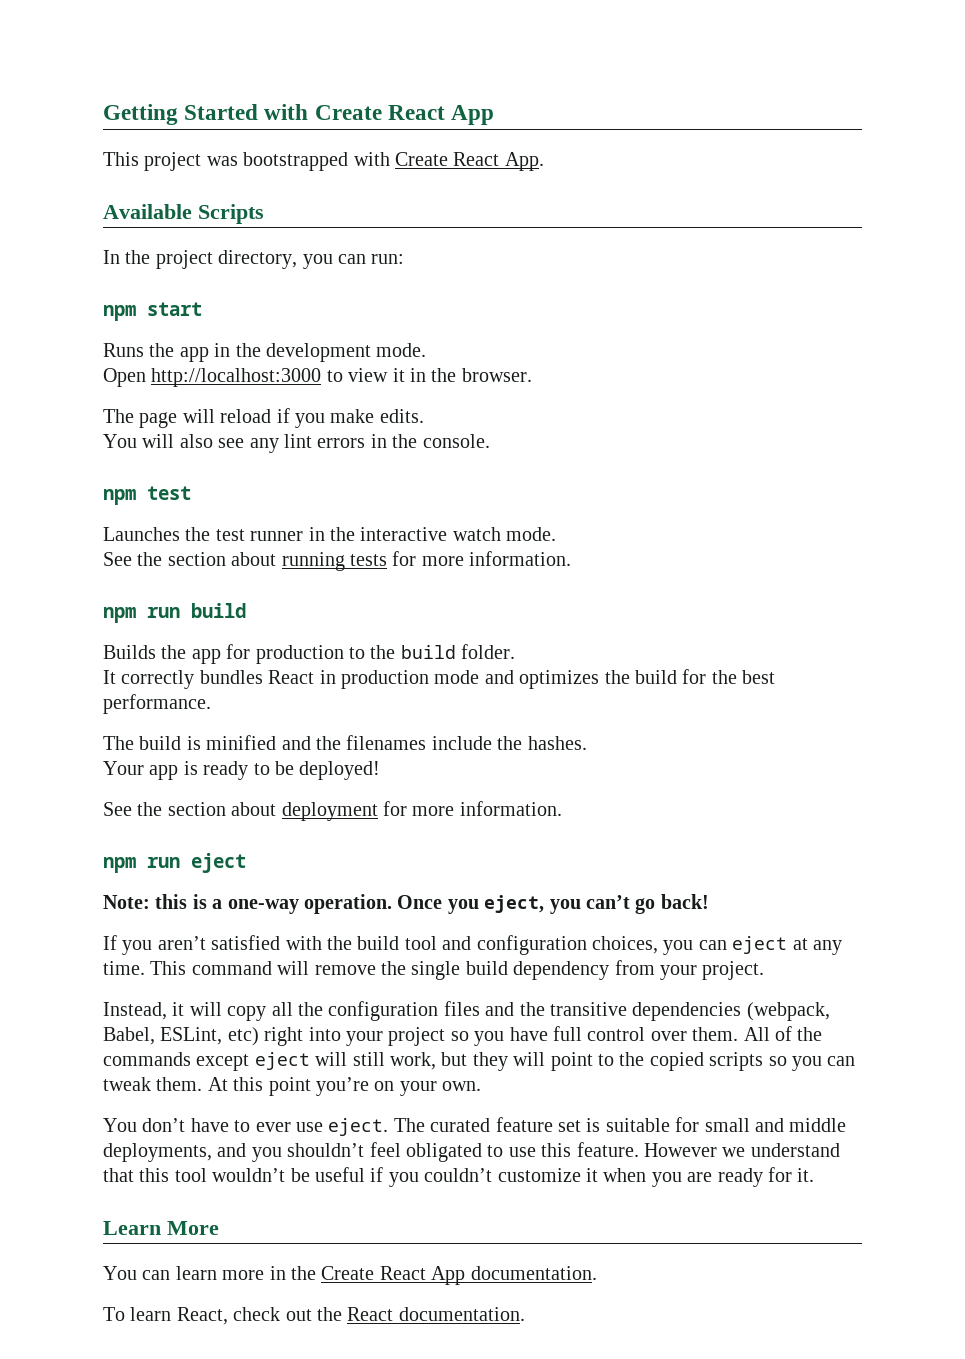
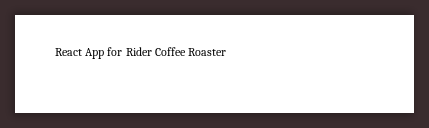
[103,104,495,125] [103,152,544,171] [103,204,264,224] [103,250,405,269] [103,302,202,321] [103,343,427,362] [103,368,532,387] [103,408,424,428] [103,434,490,453] [103,486,191,505] [103,527,557,541] [103,551,572,571] [103,603,246,623] [103,644,516,664] [103,669,776,689] [103,694,211,714] [103,735,587,750] [103,761,381,780] [103,801,562,821] [103,853,246,873] [103,894,709,914] [103,935,842,955] [103,960,765,980] [103,1001,830,1021] [103,1026,823,1046] [103,1052,856,1071] [103,1077,482,1096] [103,1117,847,1136] [103,1142,840,1162] [103,1167,815,1187] [103,1221,219,1235] [103,1266,597,1285] [103,1307,525,1325] Getting Started with Create React App // This project was bootstrapped with Create React App. // Available Scripts // In the project directory, you can run: // npm start // Runs the app in the development mode. // Open http://localhost:3000 to view it in the browser. // The page will reload if you make edits. // You will also see any lint errors in the console. // npm test // Launches the test runner in the interactive watch mode. // See the section about running tests for more information. // npm run build // Builds the app for production to the build folder. // It correctly bundles React in production mode and optimizes the build for the best performance. // The build is minified and the filenames include the hashes. // Your app is ready to be deployed! // See the section about deployment for more information. // npm run eject // Note: this is a one-way operation. Once you eject, you can’t go back! // If you aren’t satisfied with the build tool and configuration choices, you can eject at any time. This command will remove the single build dependency from your project. // Instead, it will copy all the configuration files and the transitive dependencies (webpack, Babel, ESLint, etc) right into your project so you have full control over them. All of the commands except eject will still work, but they will point to the copied scripts so you can tweak them. At this point you’re on your own. // You don’t have to ever use eject. The curated feature set is suitable for small and middle deployments, and you shouldn’t feel obligated to use this feature. However we understand that this tool wouldn’t be useful if you couldn’t customize it when you are ready for it. // Learn More // You can learn more in the Create React App documentation. // To learn React, check out the React documentation. -> [55,47,227,59] React App for Rider Coffee Roaster

